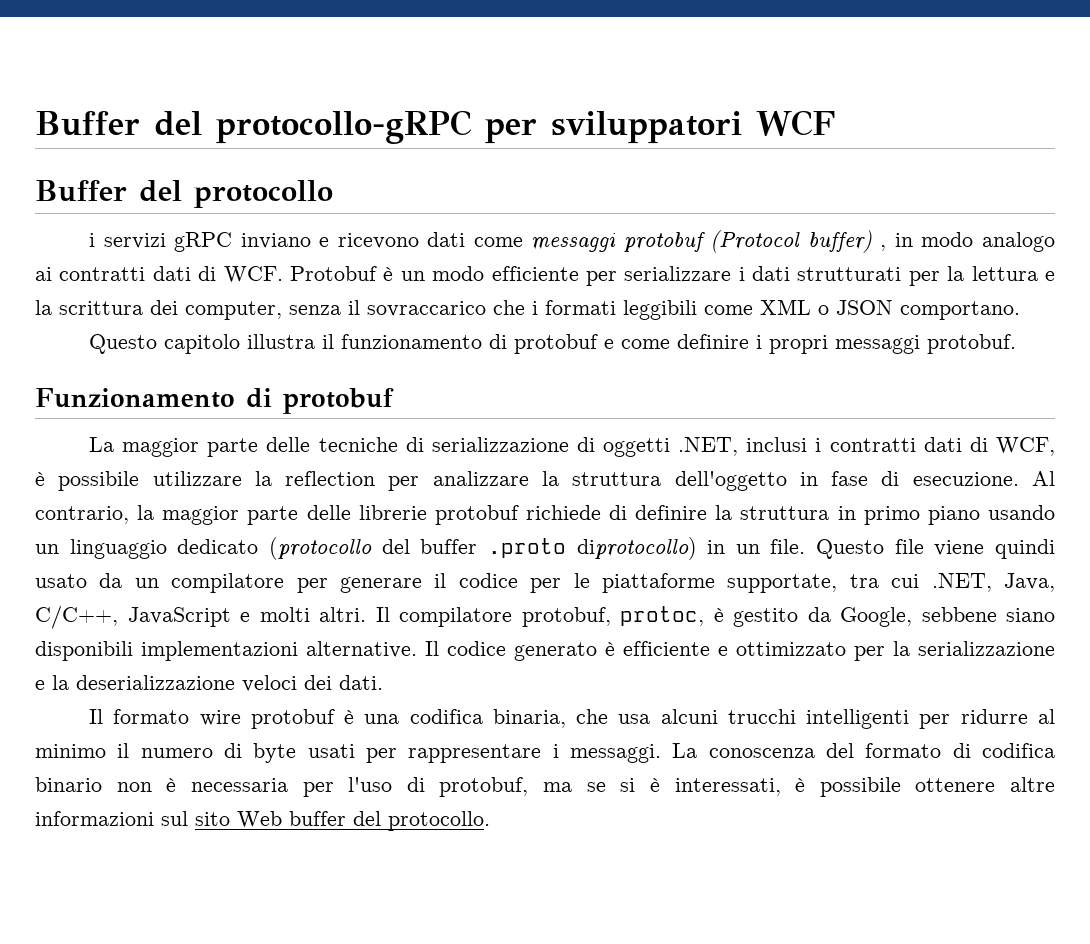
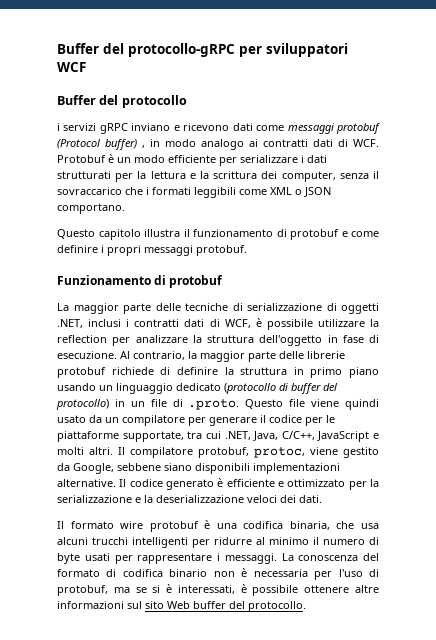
[381,537,806,560] del buffer .proto diprotocollo) in un file. -> [279,383,338,394] [56,399,240,410] di buffer del protocollo) in un file di .proto.
[713,608,724,622] è -> [310,447,338,455] viene

